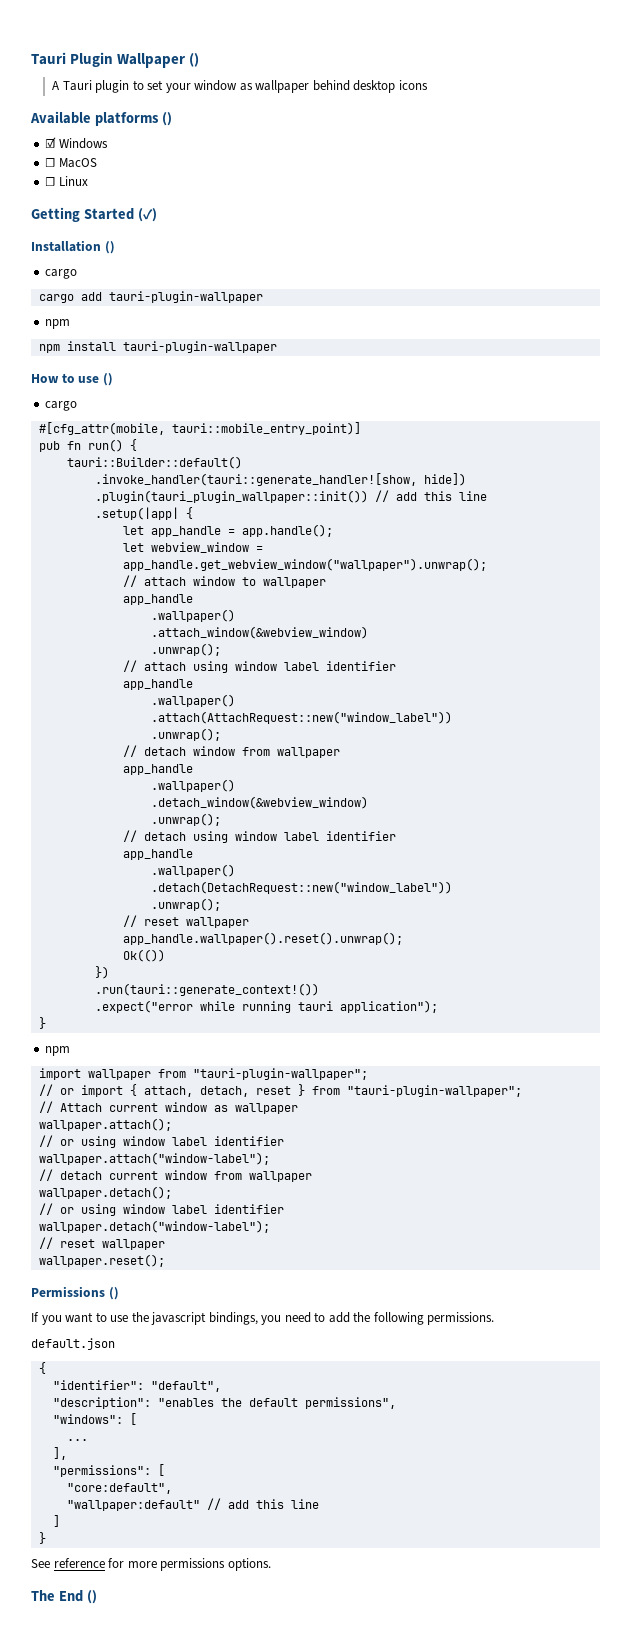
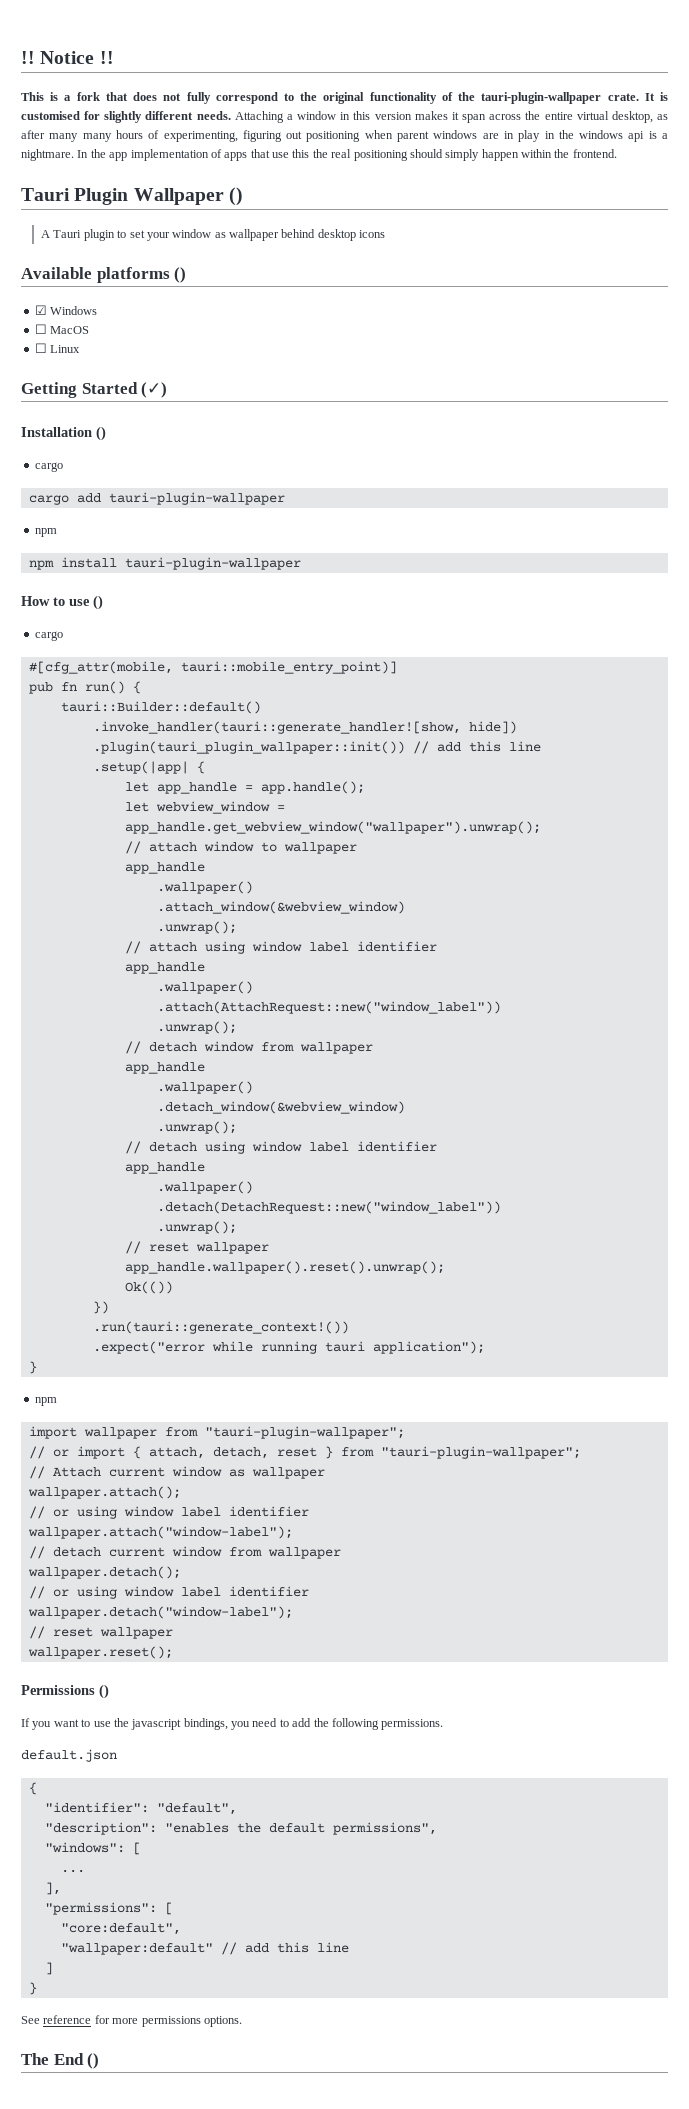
(31, 58) none -> [21,51,114,64] [21,92,668,104] [21,111,668,123] [21,130,668,142] [21,149,617,161] !! Notice !! // This is a fork that does not fully correspond to the original functionality of the tauri-plugin-wallpaper crate. It is customised for slightly different needs. Attaching a window in this version makes it span across the entire virtual desktop, as after many many hours of experimenting, figuring out positioning when parent windows are in play in the windows api is a nightmare. In the app implementation of apps that use this the real positioning should simply happen within the frontend. //

